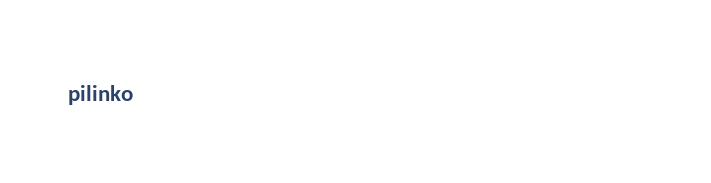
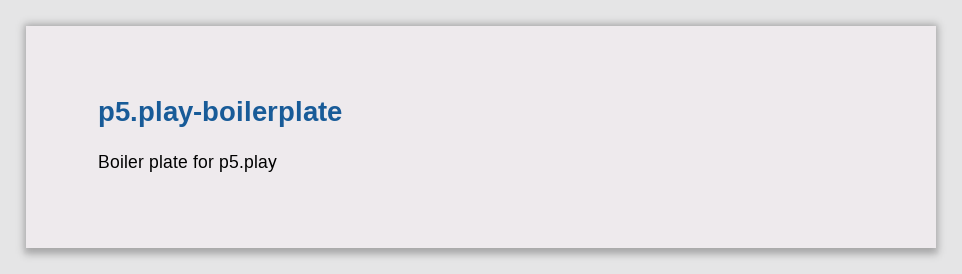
[68,85,133,105] pilinko -> [98,101,342,127] [98,155,277,172] p5.play-boilerplate // Boiler plate for p5.play

